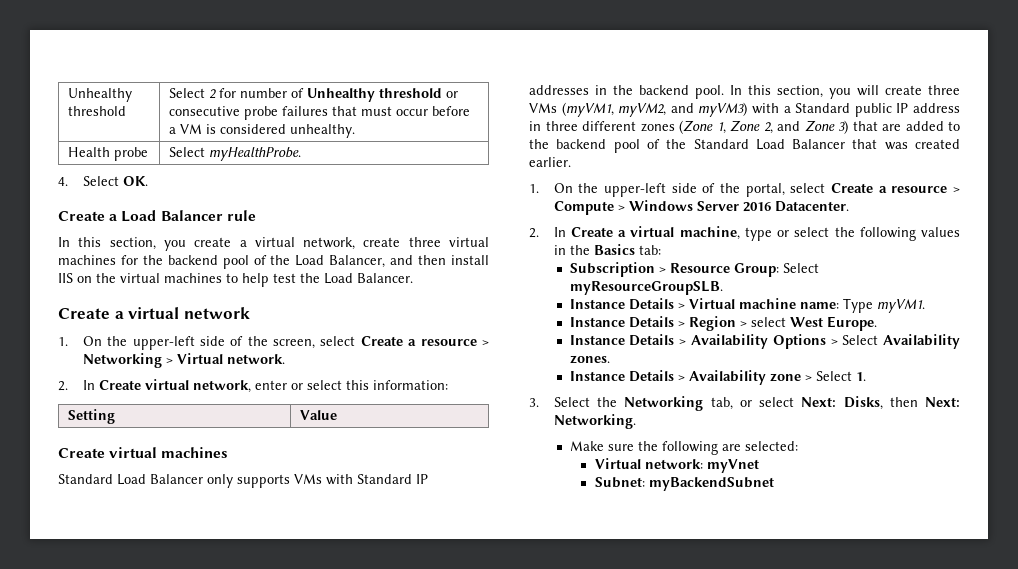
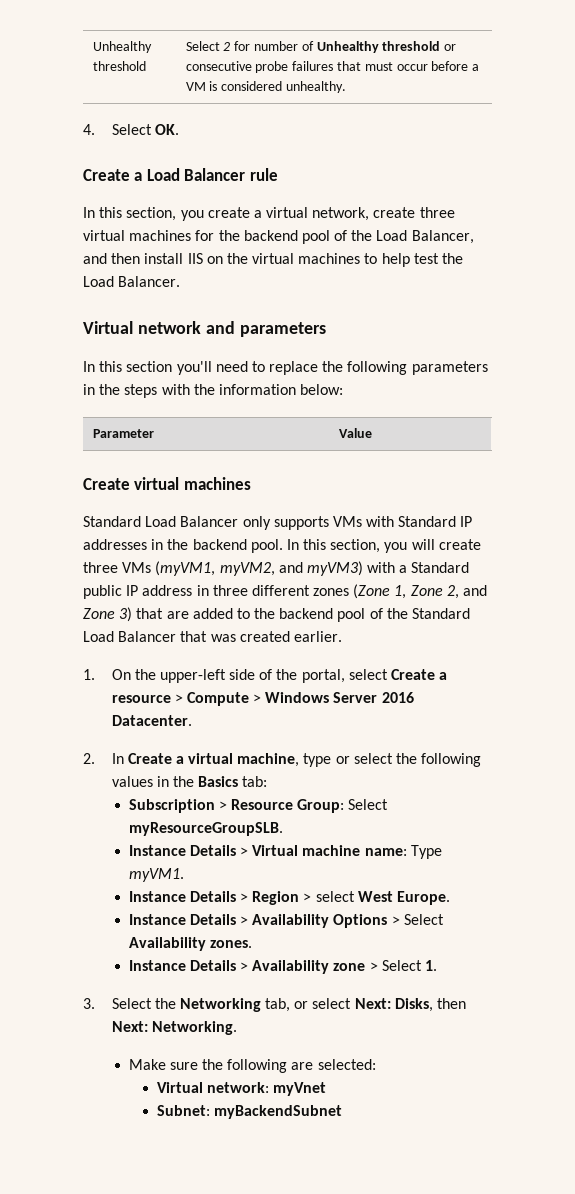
[67,147,148,161] [168,147,301,161] // Health probe | Select myHealthProbe. -> (347, 87) none
[58,307,250,319] [58,336,489,350] [82,353,285,368] [58,379,448,393] [67,409,115,424] Create a virtual network // 1. On the upper-left side of the screen, select Create a resource > Networking > Virtual network. // 2. In Create virtual network, enter or select this information: // Setting -> [83,321,326,337] [83,361,488,375] [83,384,344,398] [92,429,154,438] Virtual network and parameters // In this section you'll need to replace the following parameters in the steps with the information below: // Parameter

